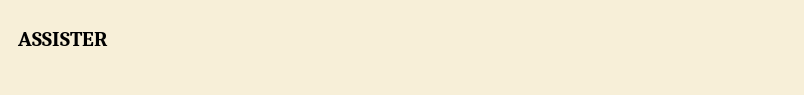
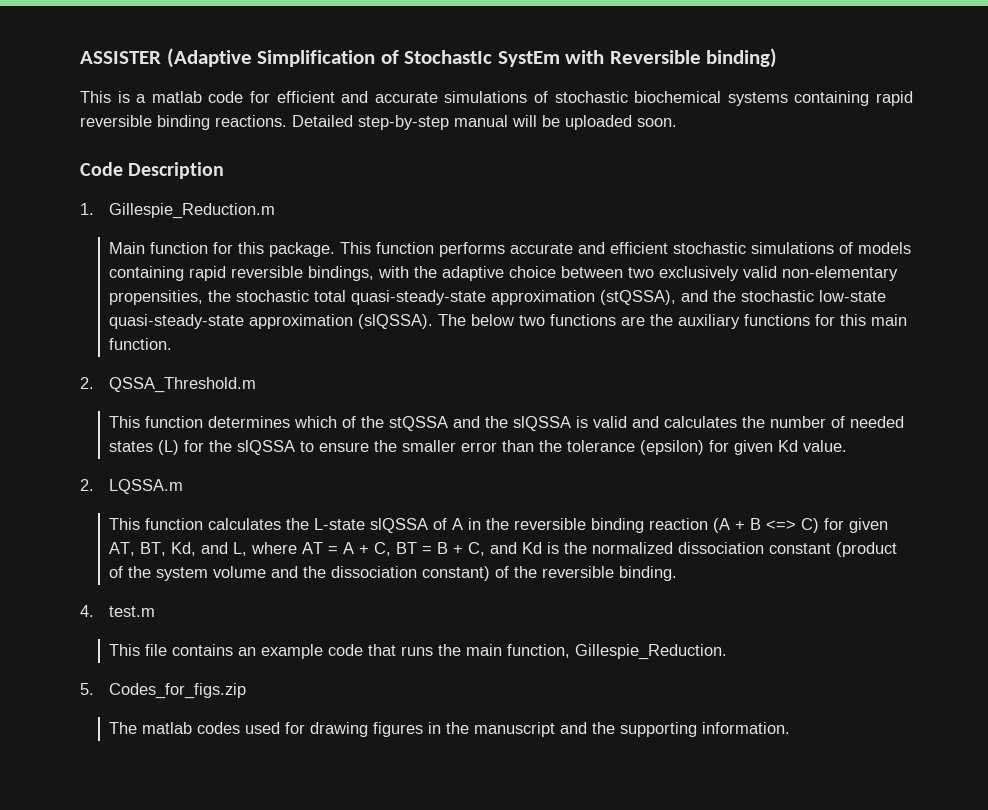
(108, 39) none -> [166,48,778,68] [80,91,914,106] [80,115,677,130] [80,162,225,179] [80,203,276,219] [109,242,912,257] [109,266,899,281] [109,290,887,305] [109,314,908,329] [109,338,173,350] [80,377,257,393] [109,416,905,431] [109,440,848,455] [80,479,184,494] [109,518,889,533] [109,542,898,557] [109,566,678,581] [80,605,156,617] [109,644,728,660] [80,683,247,699] [109,722,791,737] (Adaptive Simplification of StochastIc SystEm with Reversible binding) // This is a matlab code for efficient and accurate simulations of stochastic biochemical systems containing rapid reversible binding reactions. Detailed step-by-step manual will be uploaded soon. // Code Description // 1. Gillespie_Reduction.m // Main function for this package. This function performs accurate and efficient stochastic simulations of models containing rapid reversible bindings, with the adaptive choice between two exclusively valid non-elementary propensities, the stochastic total quasi-steady-state approximation (stQSSA), and the stochastic low-state quasi-steady-state approximation (slQSSA). The below two functions are the auxiliary functions for this main function. // 2. QSSA_Threshold.m // This function determines which of the stQSSA and the slQSSA is valid and calculates the number of needed states (L) for the slQSSA to ensure the smaller error than the tolerance (epsilon) for given Kd value. // 2. LQSSA.m // This function calculates the L-state slQSSA of A in the reversible binding reaction (A + B <=> C) for given AT, BT, Kd, and L, where AT = A + C, BT = B + C, and Kd is the normalized dissociation constant (product of the system volume and the dissociation constant) of the reversible binding. // 4. test.m // This file contains an example code that runs the main function, Gillespie_Reduction. // 5. Codes_for_figs.zip // The matlab codes used for drawing figures in the manuscript and the supporting information.

